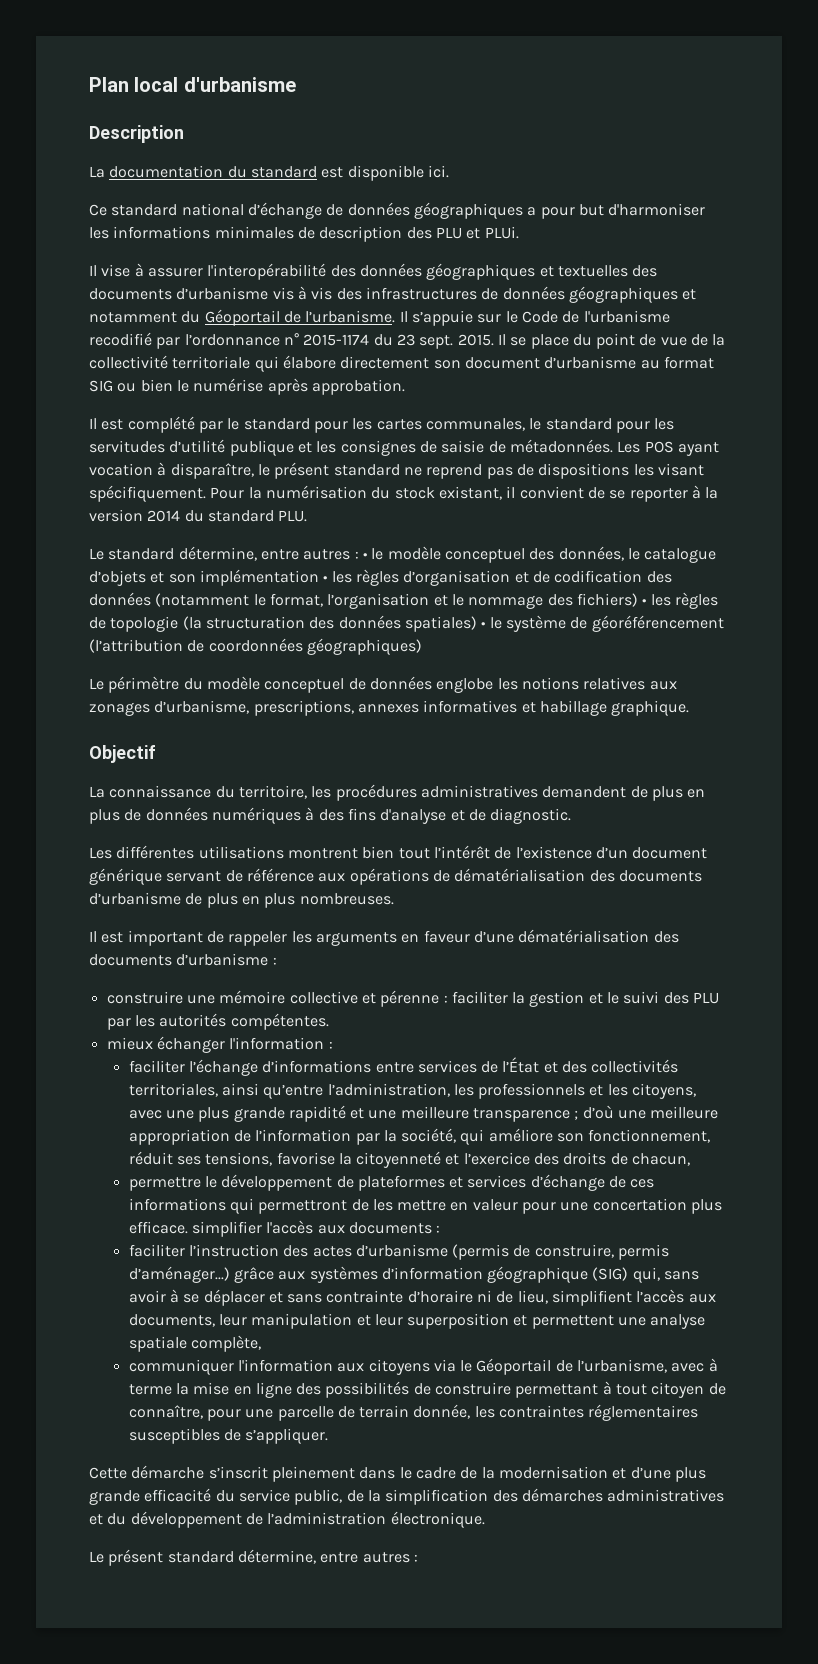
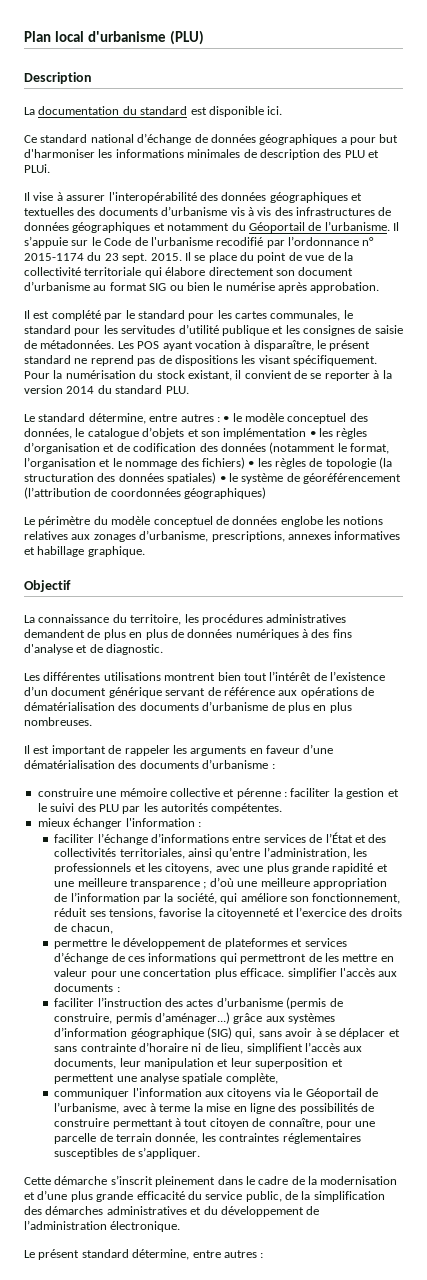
(296, 84) none -> [169,30,204,45] (PLU)

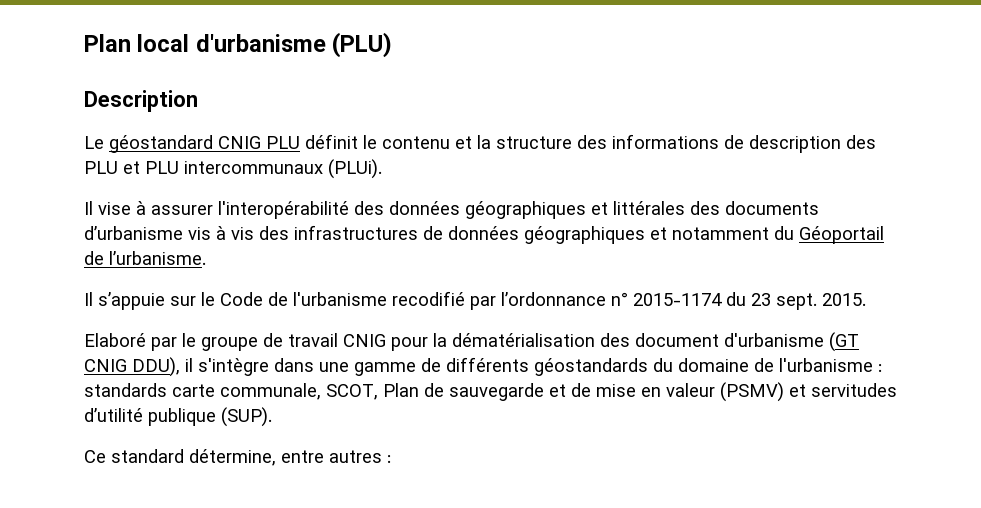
[24,106,283,117] [24,133,399,145] [24,149,241,158] La documentation du standard est disponible ici. // Ce standard national d’échange de données géographiques a pour but d'harmoniser les informations minimales -> [84,134,719,153] Le géostandard CNIG PLU définit le contenu et la structure des informations
[24,164,50,173] PLUi. -> [145,159,382,179] PLU intercommunaux (PLUi).
[24,207,74,216] textuelles -> [613,201,685,215] littérales
(390, 226) none -> (206, 258) //
[184,252,353,263] [24,267,354,278] [24,281,380,293] [24,310,353,321] [24,324,403,336] [24,340,371,351] [24,355,377,366] [24,370,392,381] [24,385,189,394] [24,413,368,424] [24,427,368,439] [24,442,389,454] [24,457,393,469] [24,472,401,484] [24,487,267,499] [24,516,384,527] [24,530,401,542] [24,546,145,557] [24,580,71,592] [24,614,347,625] [24,629,352,640] [24,644,164,655] [24,671,385,681] [24,686,374,698] [24,701,352,713] [24,717,92,726] [24,744,334,756] [24,759,275,769] [37,788,399,799] [37,803,283,814] [37,818,201,829] [54,832,387,845] [54,847,368,859] [54,863,388,874] [54,877,387,889] [54,892,401,904] [54,907,402,919] [54,923,113,934] [54,938,347,949] [54,952,394,964] [54,968,398,979] [54,983,120,992] [54,997,343,1009] [54,1012,336,1024] [54,1027,400,1039] [54,1042,363,1054] [54,1058,343,1069] [54,1073,278,1084] [54,1088,378,1099] [54,1102,375,1114] [54,1118,376,1129] [54,1133,361,1144] [54,1147,201,1159] [24,1175,398,1187] [24,1190,385,1202] [24,1206,320,1217] [24,1220,181,1232] [24,1249,264,1260] Il se place du point de vue de la collectivité territoriale qui élabore directement son document d’urbanisme au format SIG ou bien le numérise après approbation. // Il est complété par le standard pour les cartes communales, le standard pour les servitudes d’utilité publique et les consignes de saisie de métadonnées. Les POS ayant vocation à disparaître, le présent standard ne reprend pas de dispositions les visant spécifiquement. Pour la numérisation du stock existant, il convient de se reporter à la version 2014 du standard PLU. // Le standard détermine, entre autres : • le modèle conceptuel des données, le catalogue d’objets et son implémentation • les règles d’organisation et de codification des données (notamment le format, l’organisation et le nommage des fichiers) • les règles de topologie (la structuration des données spatiales) • le système de géoréférencement (l’attribution de coordonnées géographiques) // Le périmètre du modèle conceptuel de données englobe les notions relatives aux zonages d’urbanisme, prescriptions, annexes informatives et habillage graphique. // Objectif // La connaissance du territoire, les procédures administratives demandent de plus en plus de données numériques à des fins d'analyse et de diagnostic. // Les différentes utilisations montrent bien tout l’intérêt de l’existence d’un document générique servant de référence aux opérations de dématérialisation des documents d’urbanisme de plus en plus nombreuses. // Il est important de rappeler les arguments en faveur d’une dématérialisation des documents d’urbanisme : // construire une mémoire collective et pérenne : faciliter la gestion et le suivi des PLU par les autorités compétentes. // mieux échanger l'information : // faciliter l’échange d’informations entre services de l’État et des collectivités territoriales, ainsi qu’entre l’administration, les professionnels et les citoyens, avec une plus grande rapidité et une meilleure transparence ; d’où une meilleure appropriation de l’information par la société, qui améliore son fonctionnement, réduit ses tensions, favorise la citoyenneté et l’exercice des droits de chacun, // permettre le développement de plateformes et services d’échange de ces informations qui permettront de les mettre en valeur pour une concertation plus efficace. simplifier l'accès aux documents : // faciliter l’instruction des actes d’urbanisme (permis de construire, permis d’aménager...) grâce aux systèmes d’information géographique (SIG) qui, sans avoir à se déplacer et sans contrainte d’horaire ni de lieu, simplifient l’accès aux documents, leur manipulation et leur superposition et permettent une analyse spatiale complète, // communiquer l'information aux citoyens via le Géoportail de l’urbanisme, avec à terme la mise en ligne des possibilités de construire permettant à tout citoyen de connaître, pour une parcelle de terrain donnée, les contraintes réglementaires susceptibles de s’appliquer. // Cette démarche s’inscrit pleinement dans le cadre de la modernisation et d’une plus grande efficacité du service public, de la simplification des démarches administratives et du développement de l’administration électronique. // Le présent standard détermine, entre autres : -> [84,332,859,352] [84,357,882,377] [84,382,897,402] [84,407,272,427] [84,449,391,466] // Elaboré par le groupe de travail CNIG pour la dématérialisation des document d'urbanisme (GT CNIG DDU), il s'intègre dans une gamme de différents géostandards du domaine de l'urbanisme : standards carte communale, SCOT, Plan de sauvegarde et de mise en valeur (PSMV) et servitudes d’utilité publique (SUP). // Ce standard détermine, entre autres :

